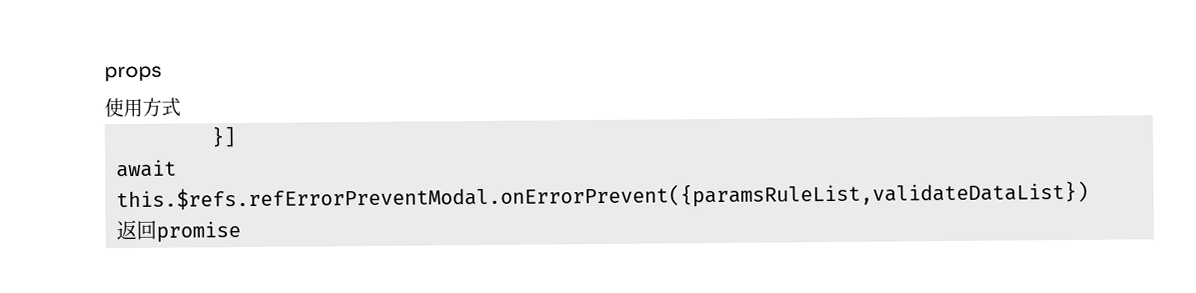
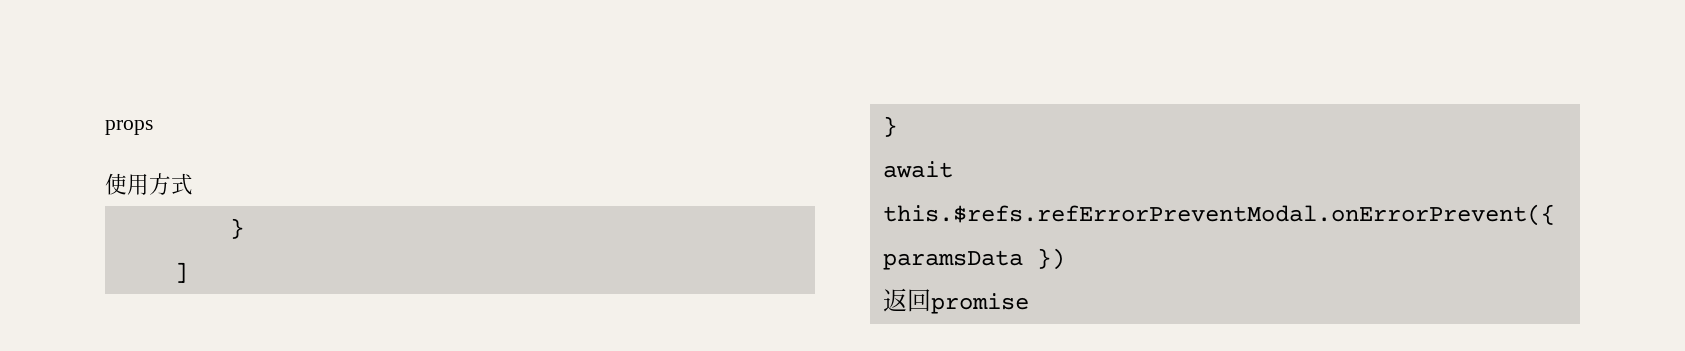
[211,126,237,148] [116,159,178,178] [116,180,1090,213] }] // await this.$refs.refErrorPreventModal.onErrorPrevent({paramsRuleList,validateDataList}) -> [229,218,244,239] [173,262,188,283] [882,116,897,137] [882,161,953,178] [882,204,1555,226] [882,248,1065,270] } // ] // } // await this.$refs.refErrorPreventModal.onErrorPrevent({ paramsData })

